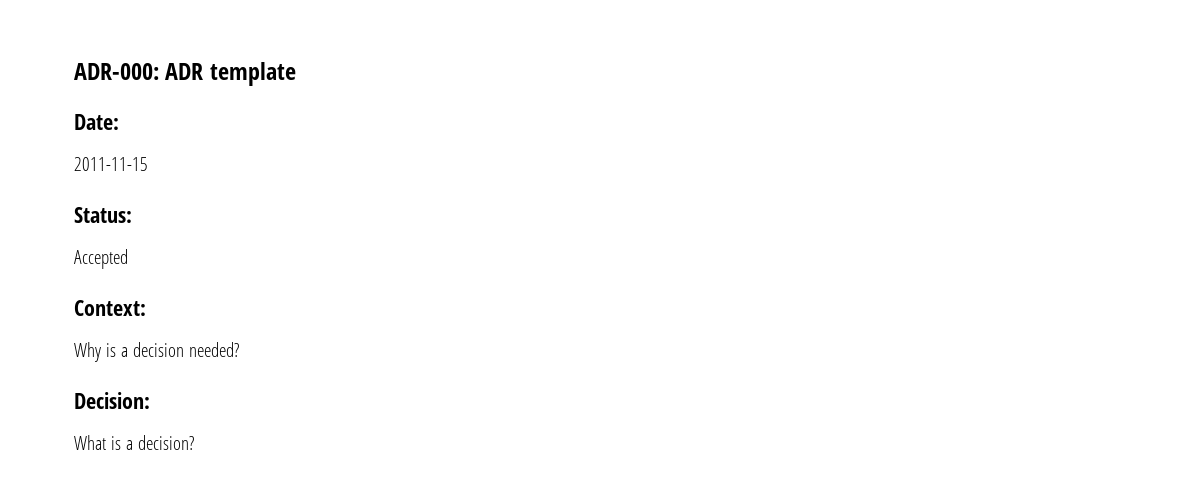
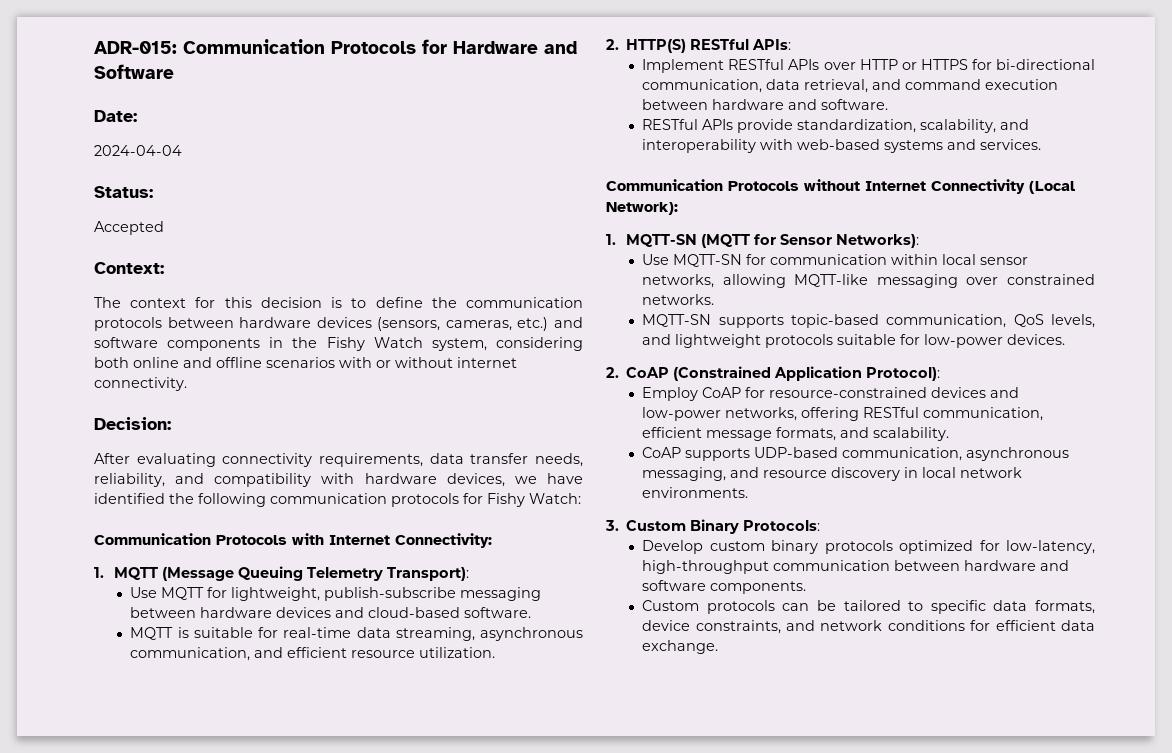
[74,62,296,86] ADR-000: ADR template -> [94,39,577,54] [94,64,174,79] ADR-015: Communication Protocols for Hardware and Software
[74,157,148,171] 2011-11-15 -> [94,145,182,156] 2024-04-04
[74,342,239,362] [74,392,150,409] [74,435,194,450] Why is a decision needed? // Decision: // What is a decision? -> [94,297,583,308] [94,317,583,331] [94,337,583,351] [94,357,517,368] [94,377,187,391] [94,417,171,430] [94,453,583,467] [94,473,584,487] [94,493,581,507] [94,533,492,548] [94,566,470,581] [130,587,542,601] [130,607,532,618] [130,627,583,641] [130,647,496,661] [606,39,792,53] [642,59,1095,73] [642,79,1059,93] [642,99,889,110] [642,119,1030,133] [642,139,1042,153] [606,179,1075,194] [606,202,678,215] [606,234,920,248] [642,254,1029,267] [642,274,1095,288] [642,294,715,305] [642,314,1095,328] [642,334,1066,348] [606,366,941,381] [642,387,1020,401] [642,407,1044,421] [642,427,950,441] [642,447,1070,461] [642,467,1023,481] [642,487,749,498] [605,519,821,534] [642,540,1095,554] [642,560,1070,574] [642,580,807,594] [642,600,1095,614] [642,620,1095,634] [642,640,719,654] The context for this decision is to define the communication protocols between hardware devices (sensors, cameras, etc.) and software components in the Fishy Watch system, considering both online and offline scenarios with or without internet connectivity. // Decision: // After evaluating connectivity requirements, data transfer needs, reliability, and compatibility with hardware devices, we have identified the following communication protocols for Fishy Watch: // Communication Protocols with Internet Connectivity: // 1. MQTT (Message Queuing Telemetry Transport): // Use MQTT for lightweight, publish-subscribe messaging between hardware devices and cloud-based software. // MQTT is suitable for real-time data streaming, asynchronous communication, and efficient resource utilization. // 2. HTTP(S) RESTful APIs: // Implement RESTful APIs over HTTP or HTTPS for bi-directional communication, data retrieval, and command execution between hardware and software. // RESTful APIs provide standardization, scalability, and interoperability with web-based systems and services. // Communication Protocols without Internet Connectivity (Local Network): // 1. MQTT-SN (MQTT for Sensor Networks): // Use MQTT-SN for communication within local sensor networks, allowing MQTT-like messaging over constrained networks. // MQTT-SN supports topic-based communication, QoS levels, and lightweight protocols suitable for low-power devices. // 2. CoAP (Constrained Application Protocol): // Employ CoAP for resource-constrained devices and low-power networks, offering RESTful communication, efficient message formats, and scalability. // CoAP supports UDP-based communication, asynchronous messaging, and resource discovery in local network environments. // 3. Custom Binary Protocols: // Develop custom binary protocols optimized for low-latency, high-throughput communication between hardware and software components. // Custom protocols can be tailored to specific data formats, device constraints, and network conditions for efficient data exchange.

